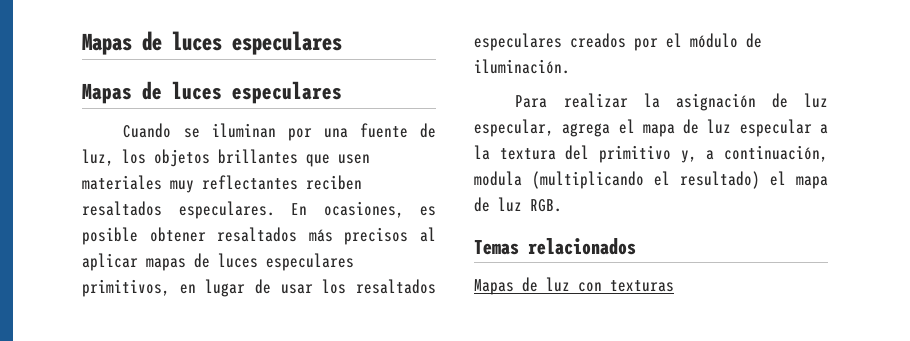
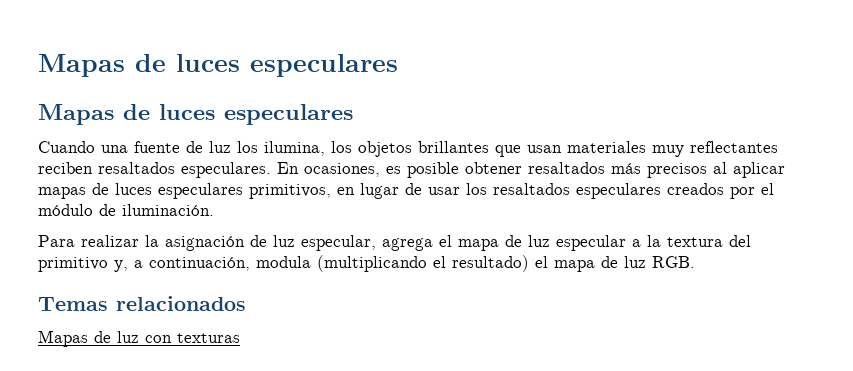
[183,123,437,141] [82,149,114,166] se iluminan por una fuente de luz, -> [101,141,325,156] una fuente de luz los ilumina,
[338,154,370,164] usen -> [527,145,562,153] usan

